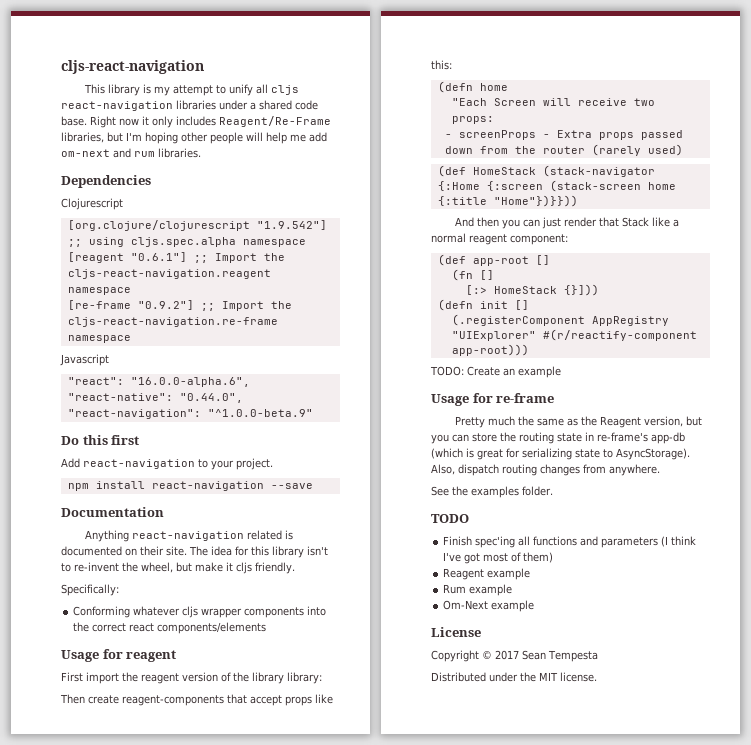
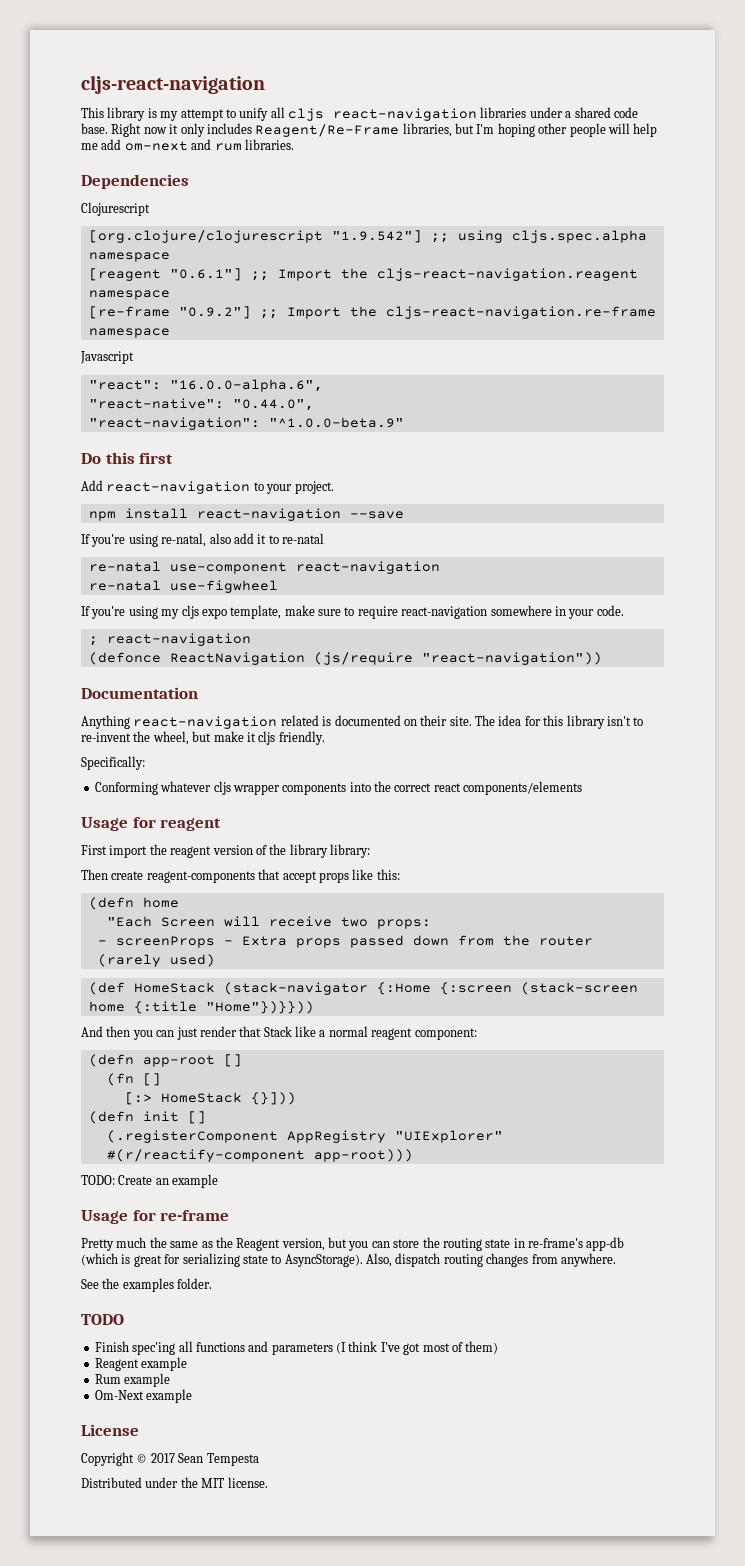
(313, 486) none -> [81,533,324,547] [88,561,440,574] [88,580,278,593] [81,605,624,619] [88,633,251,646] [88,652,602,665] // If you're using re-natal, also add it to re-natal // re-natal use-component react-navigation // re-natal use-figwheel // If you're using my cljs expo template, make sure to require react-navigation somewhere in your code. // ; react-navigation // (defonce ReactNavigation (js/require "react-navigation"))
[437,254,466,266] (def -> [88,1054,134,1067] (defn

